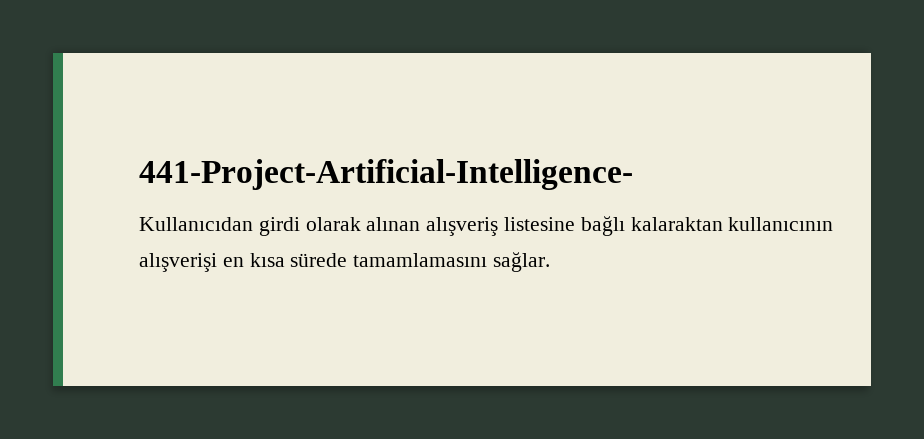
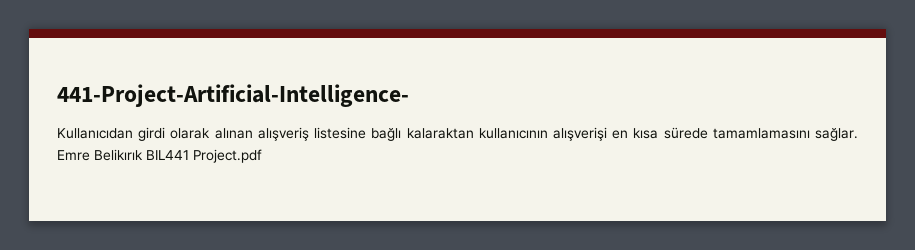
(551, 262) none -> [57,149,262,163] Emre Belikırık BIL441 Project.pdf

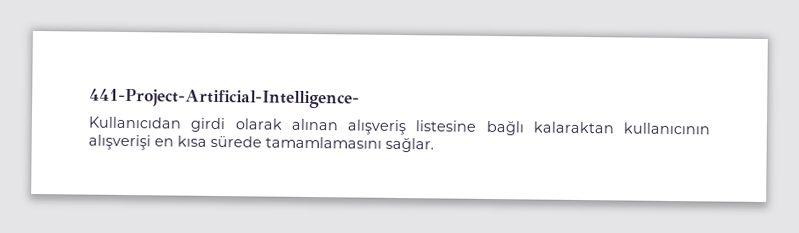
[57,149,262,163] Emre Belikırık BIL441 Project.pdf -> (434, 145) none

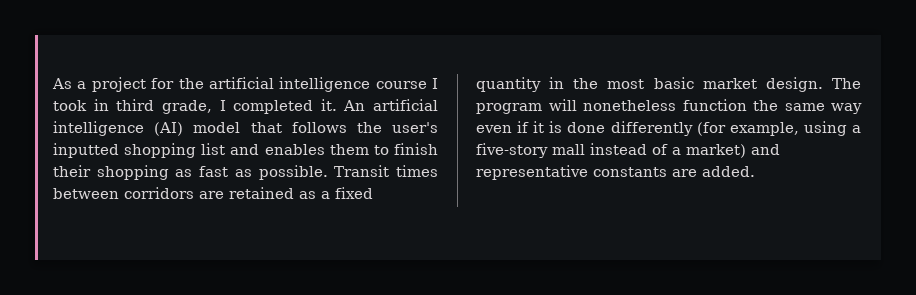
[89,88,360,109] [88,116,710,136] [88,134,434,153] 441-Project-Artificial-Intelligence- // Kullanıcıdan girdi olarak alınan alışveriş listesine bağlı kalaraktan kullanıcının alışverişi en kısa sürede tamamlamasını sağlar. -> [52,77,438,92] [53,99,438,114] [53,121,438,136] [53,143,439,158] [53,165,439,180] [53,187,373,199] [476,77,861,92] [476,99,862,114] [476,121,861,136] [476,143,780,158] [476,165,755,180] As a project for the artificial intelligence course I took in third grade, I completed it. An artificial intelligence (AI) model that follows the user's inputted shopping list and enables them to finish their shopping as fast as possible. Transit times between corridors are retained as a fixed quantity in the most basic market design. The program will nonetheless function the same way even if it is done differently (for example, using a five-story mall instead of a market) and representative constants are added.

